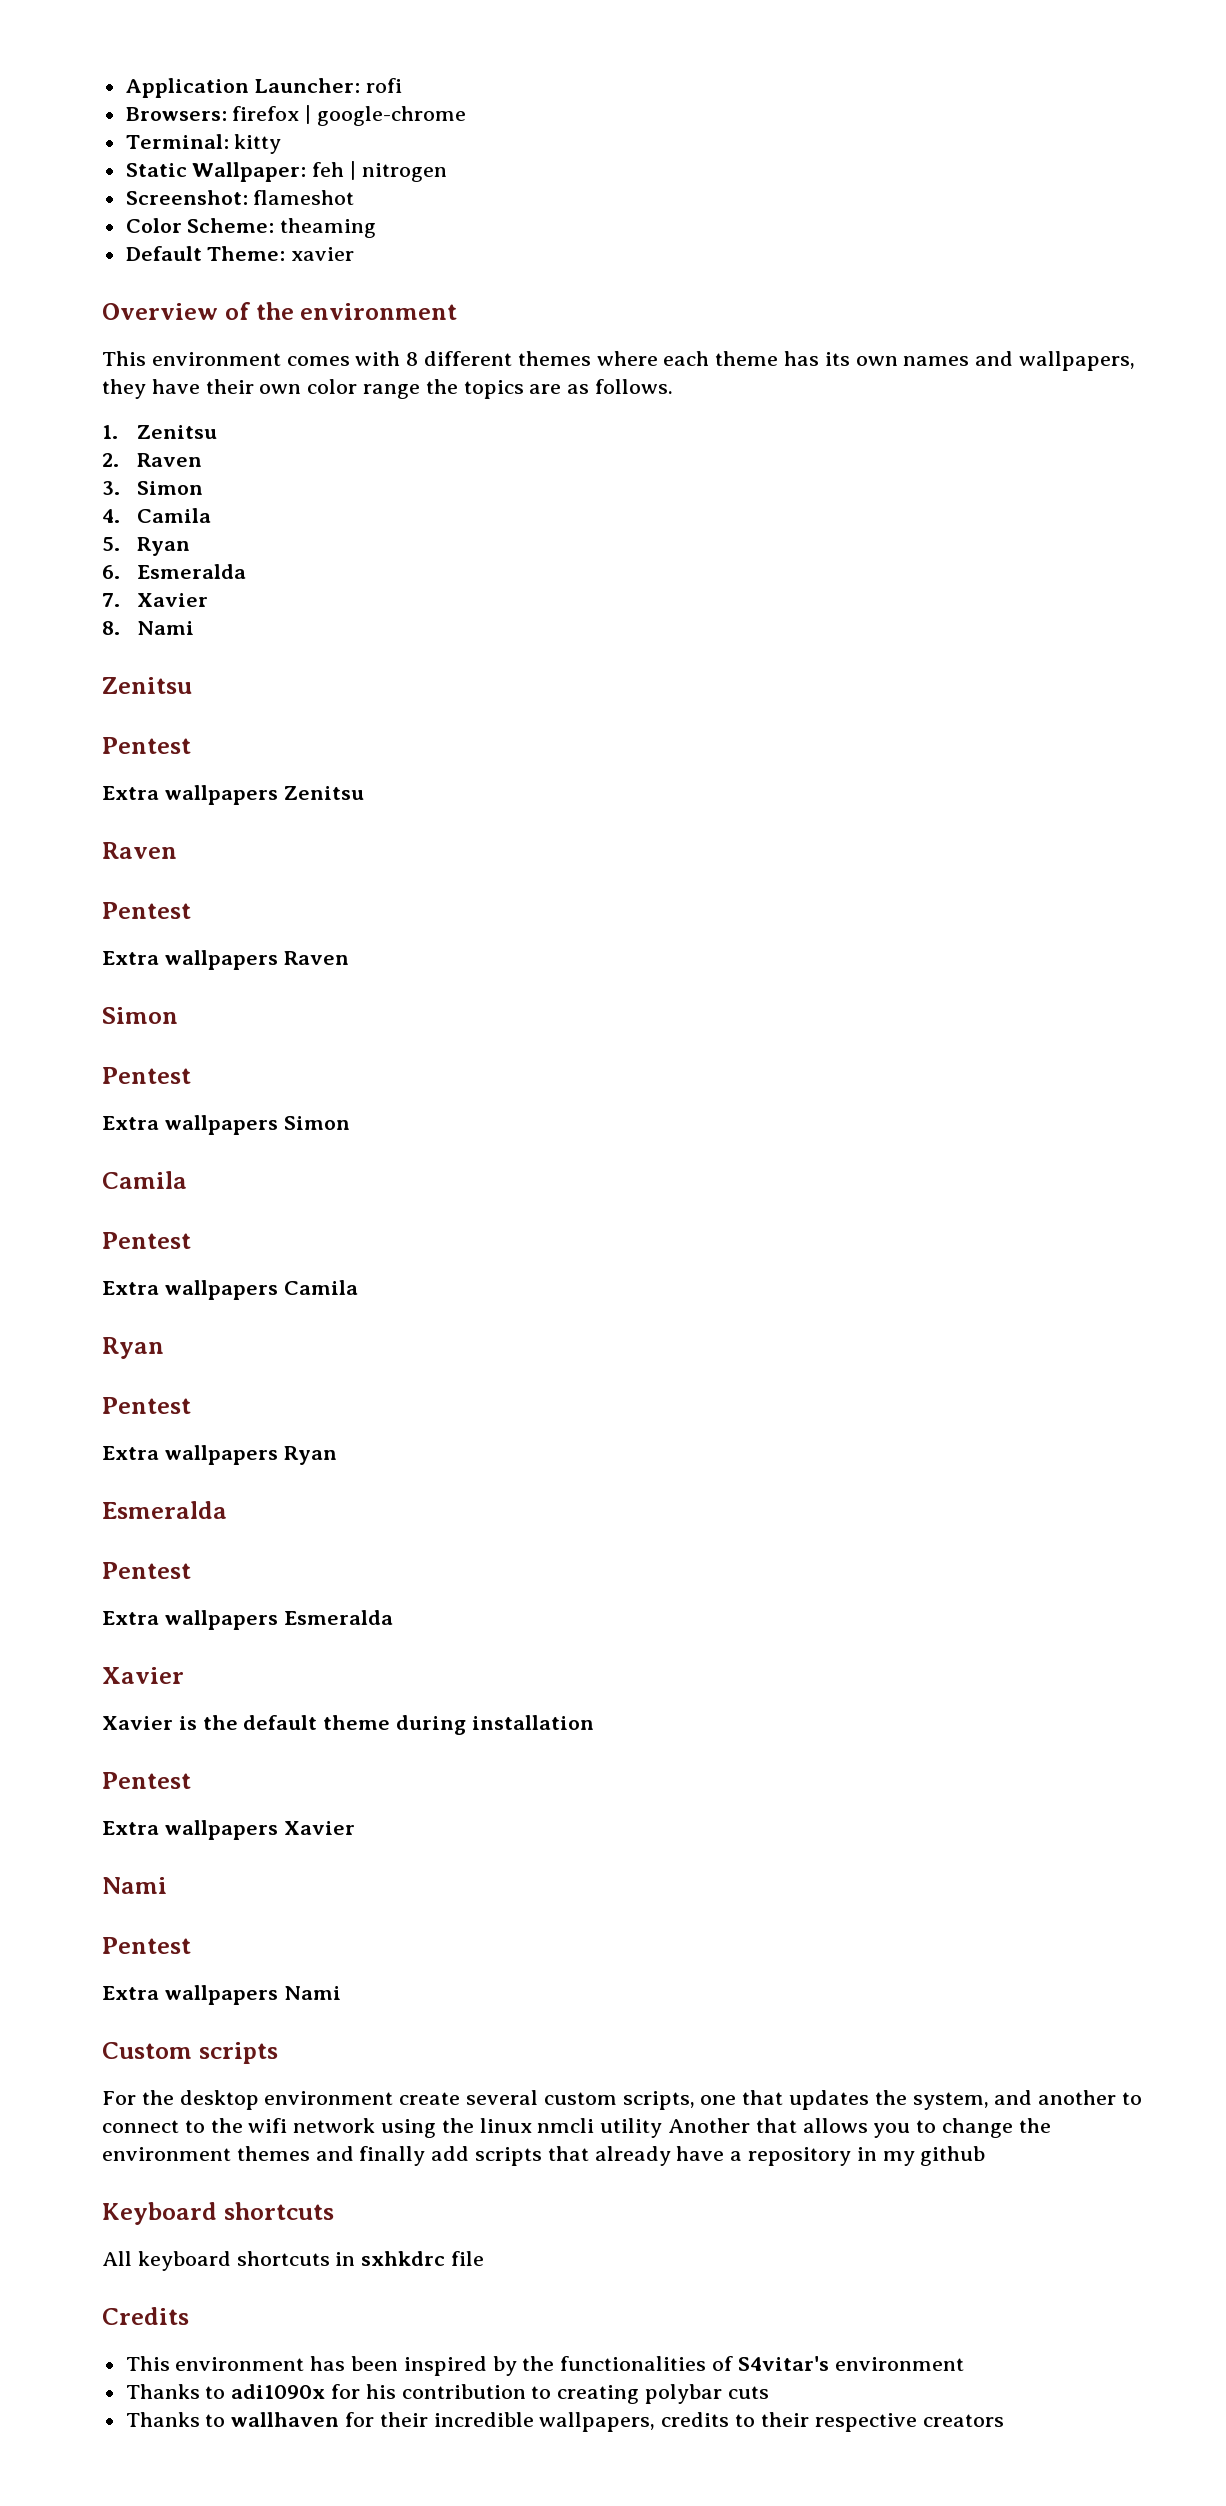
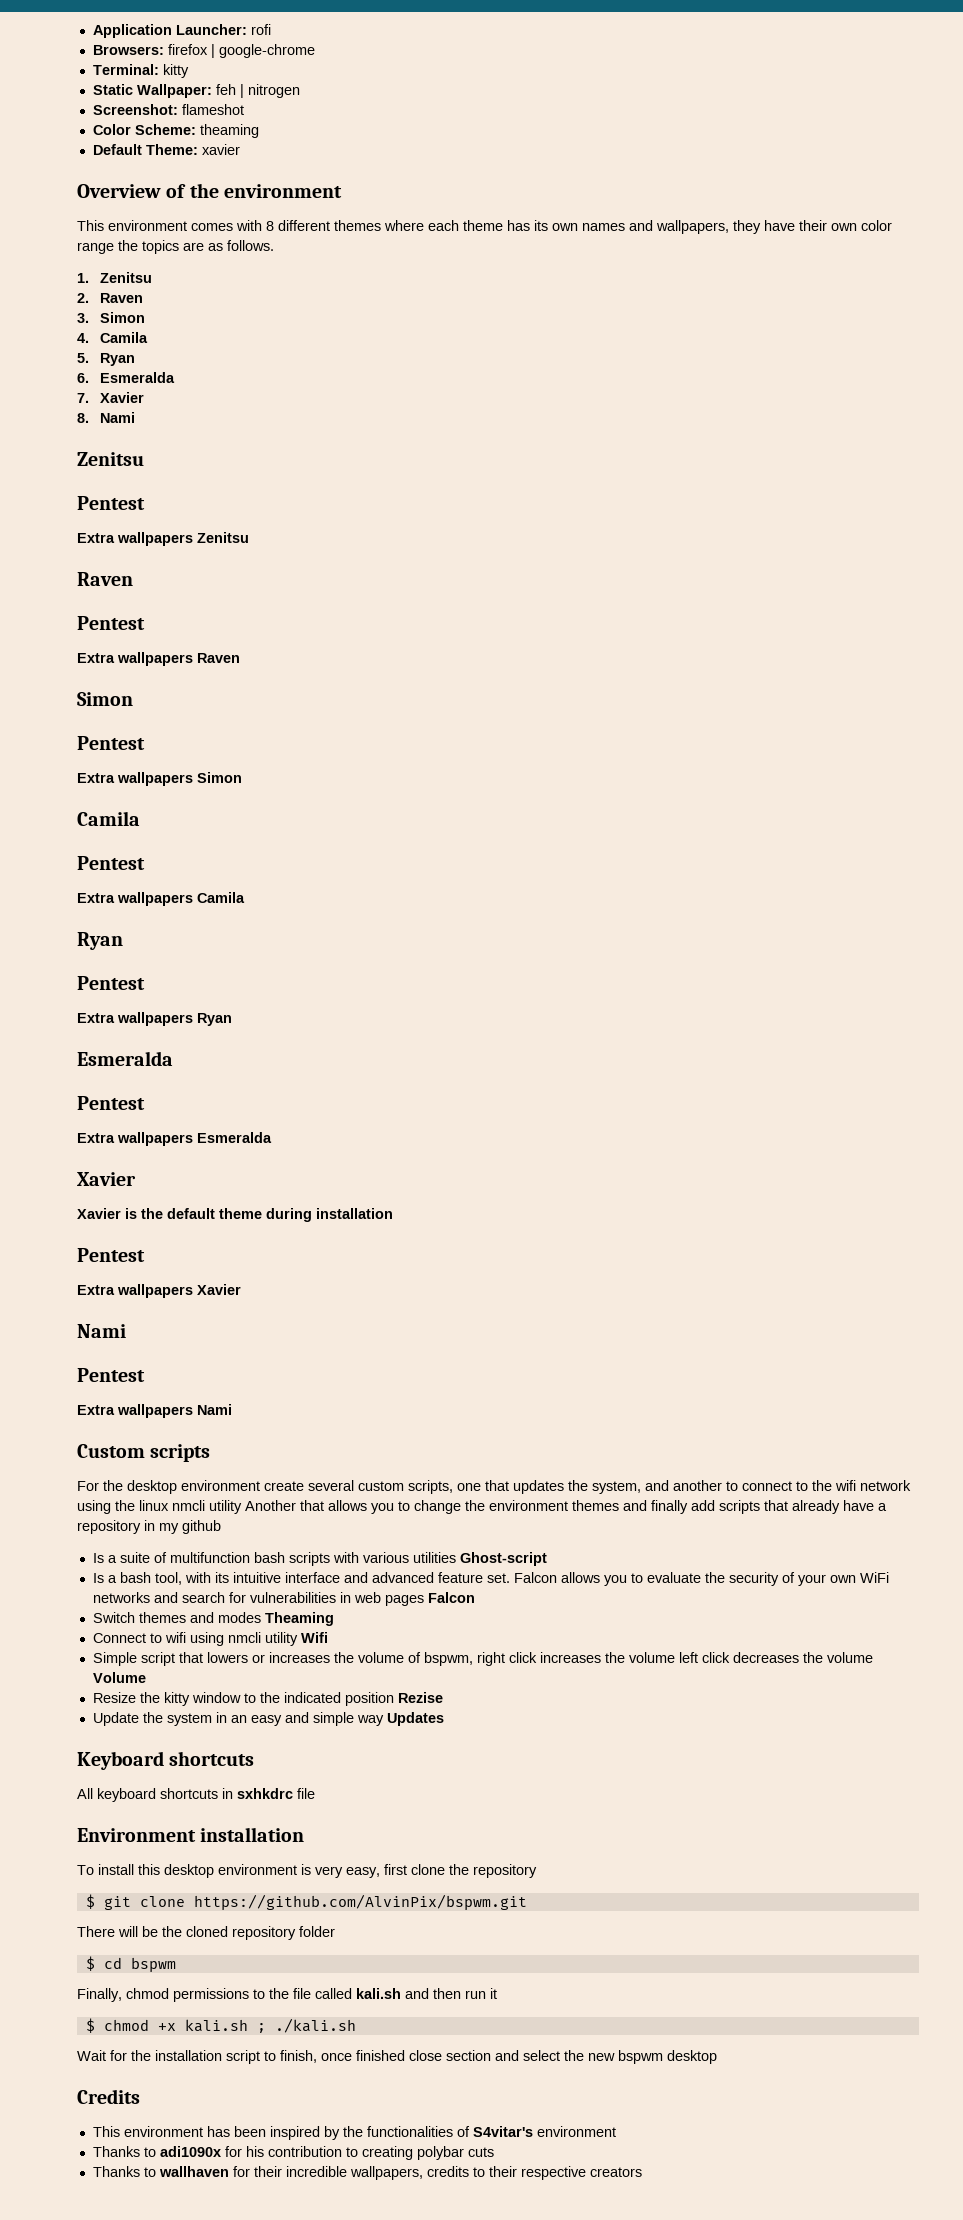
(986, 2156) none -> [92,1552,547,1566] [92,1572,889,1586] [92,1592,475,1606] [92,1612,334,1626] [92,1632,328,1646] [92,1652,873,1666] [92,1672,146,1683] [92,1692,443,1706] [92,1712,444,1726] // Is a suite of multifunction bash scripts with various utilities Ghost-script // Is a bash tool, with its intuitive interface and advanced feature set. Falcon allows you to evaluate the security of your own WiFi networks and search for vulnerabilities in web pages Falcon // Switch themes and modes Theaming // Connect to wifi using nmcli utility Wifi // Simple script that lowers or increases the volume of bspwm, right click increases the volume left click decreases the volume Volume // Resize the kitty window to the indicated position Rezise // Update the system in an easy and simple way Updates
(485, 2258) none -> [77,1827,305,1842] [77,1864,537,1878] [85,1894,527,1910] [77,1926,335,1940] [85,1956,176,1972] [77,1988,497,2002] [85,2018,356,2033] [77,2050,717,2064] // Environment installation // To install this desktop environment is very easy, first clone the repository // $ git clone https://github.com/AlvinPix/bspwm.git // There will be the cloned repository folder // $ cd bspwm // Finally, chmod permissions to the file called kali.sh and then run it // $ chmod +x kali.sh ; ./kali.sh // Wait for the installation script to finish, once finished close section and select the new bspwm desktop

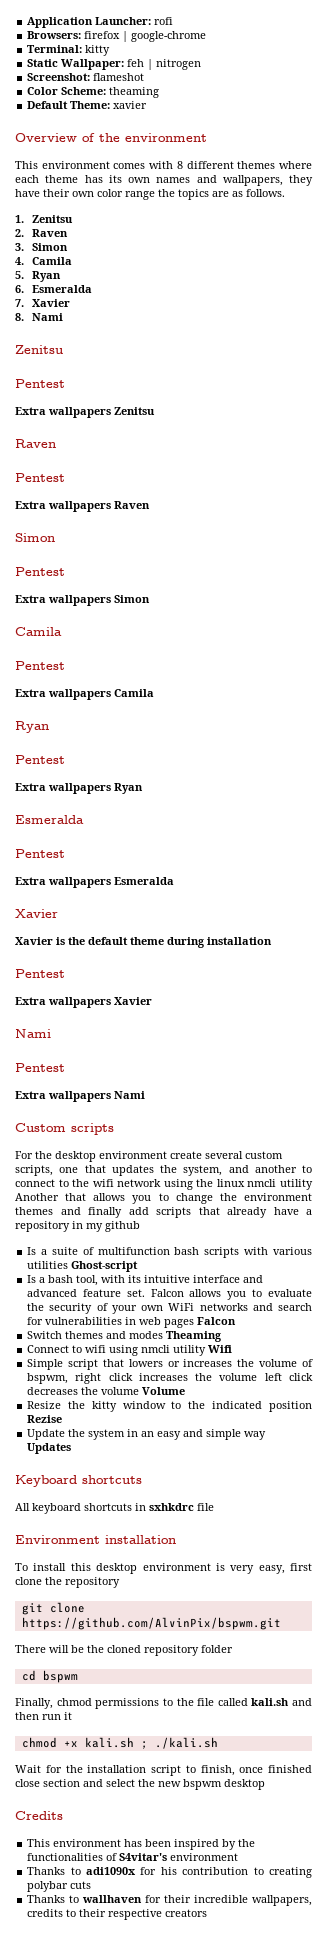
[85,1894,95,1909] $ -> (120, 1582) none
[85,1956,95,1971] $ -> (233, 1649) none
[85,2018,95,2033] $ -> (72, 1716) none

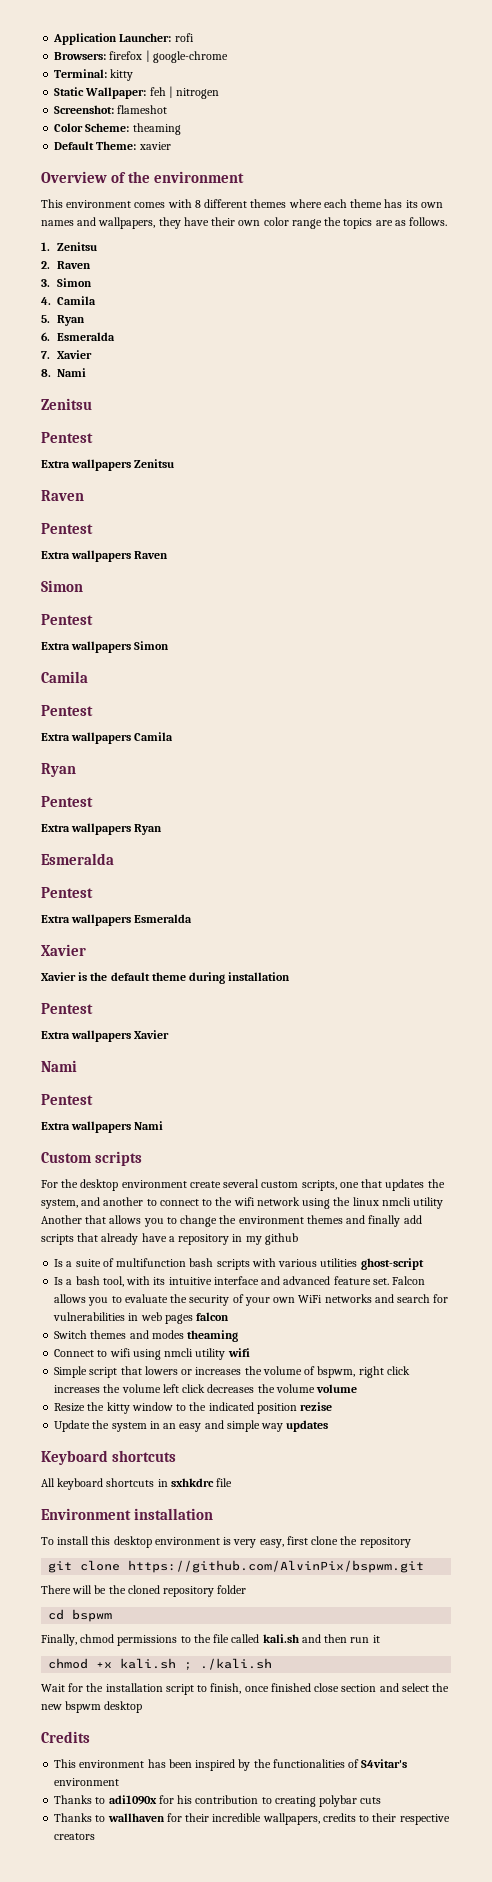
[71,1261,139,1272] Ghost-script -> [360,1258,424,1270] ghost-script
[197,1317,237,1325] Falcon -> [196,1312,230,1321] falcon
[166,1331,223,1342] Theaming -> [187,1330,239,1342] theaming
[208,1345,233,1353] Wifi -> [227,1348,250,1357] wifi
[142,1387,186,1395] Volume -> [316,1384,358,1393] volume
[27,1415,63,1423] Rezise -> [300,1402,333,1411] rezise
[27,1443,72,1454] Updates -> [286,1420,329,1432] updates

